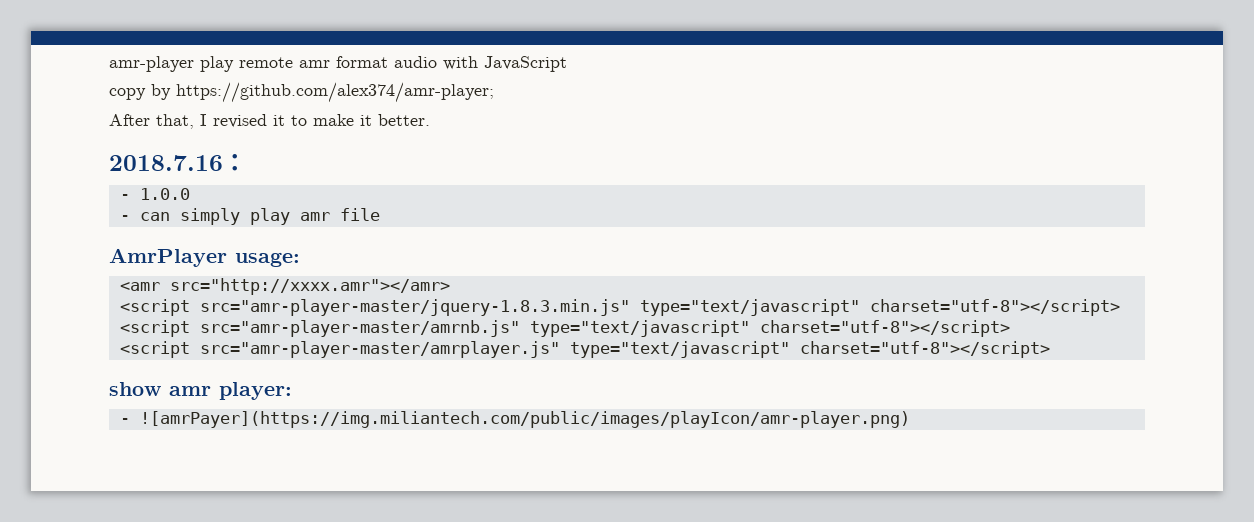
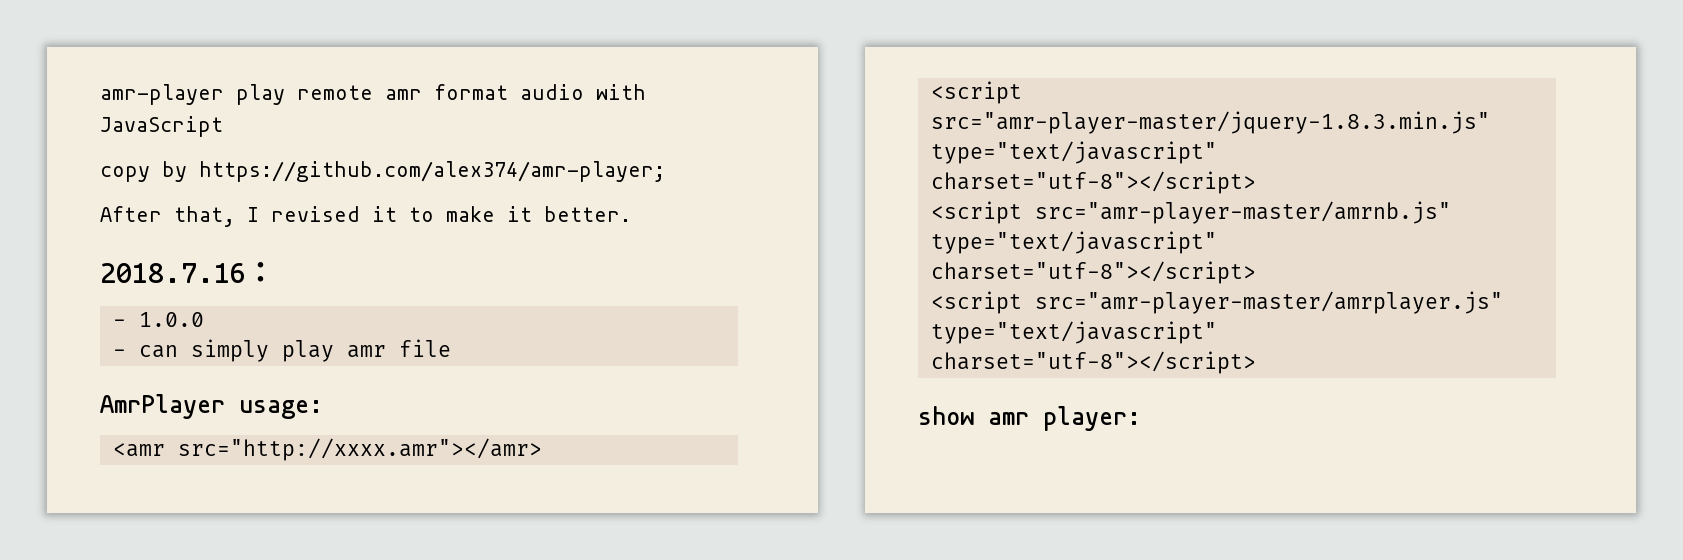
[119,411,910,428] // - ![amrPayer](https://img.miliantech.com/public/images/playIcon/amr-player.png) -> (1141, 418) none

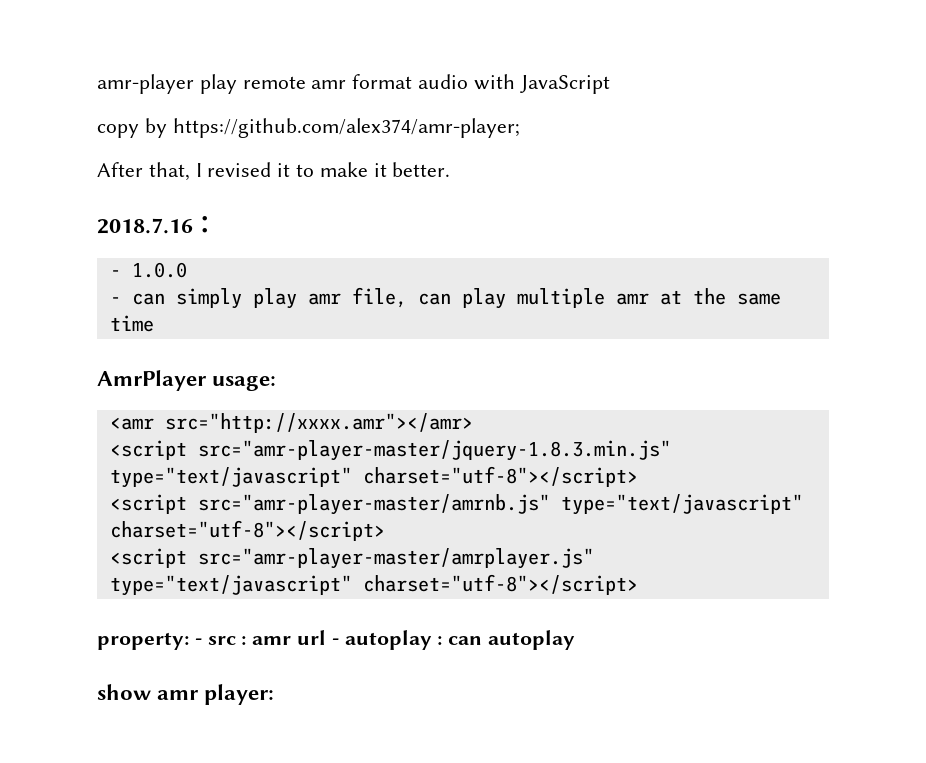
[398,339,451,357] file -> [351,287,781,309] [109,315,154,332] file, can play multiple amr at the same time
(1256, 362) none -> [97,630,576,650] // property: - src : amr url - autoplay : can autoplay

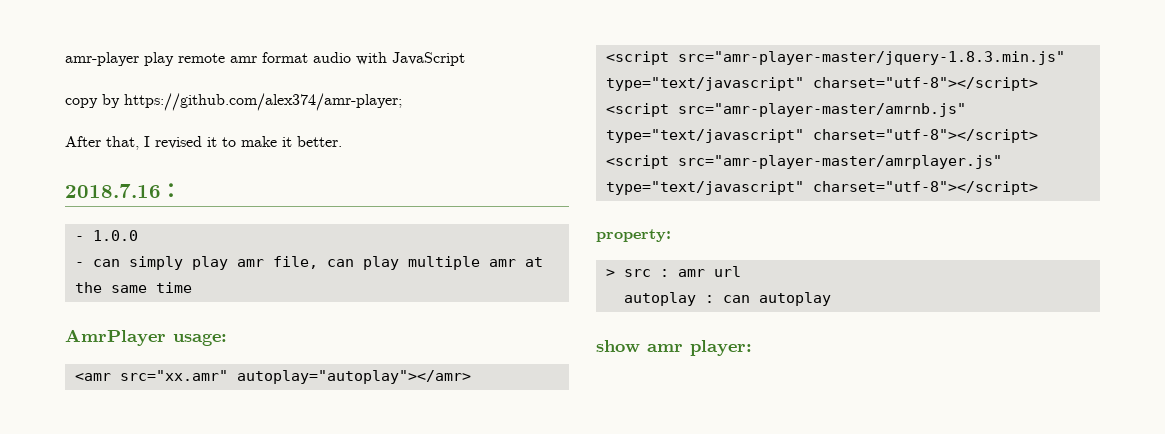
[164,413,473,433] src="http://xxxx.amr"></amr> -> [119,370,471,384] src="xx.amr" autoplay="autoplay"></amr>
[194,638,202,645] - -> [605,269,615,277] // >
[331,638,339,645] - -> (741, 271) //

